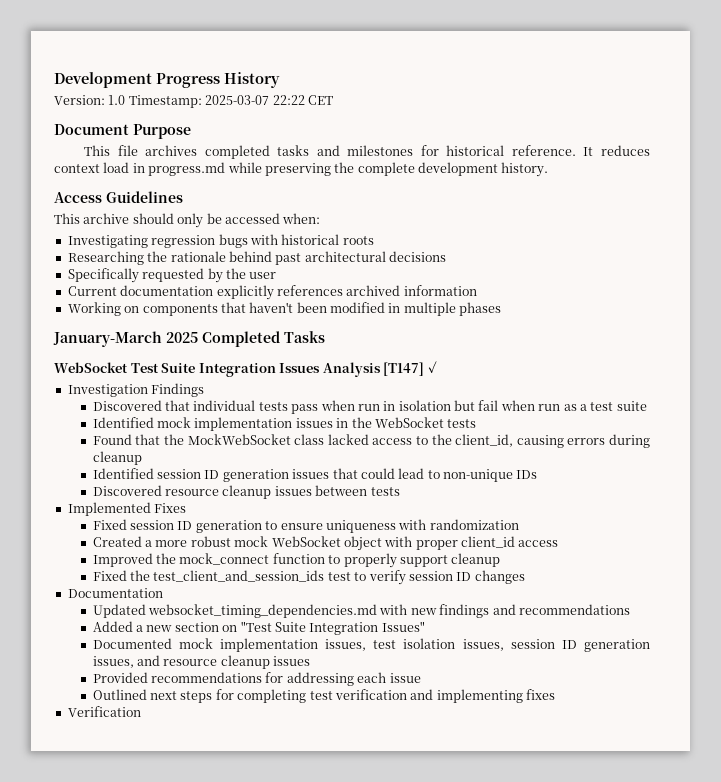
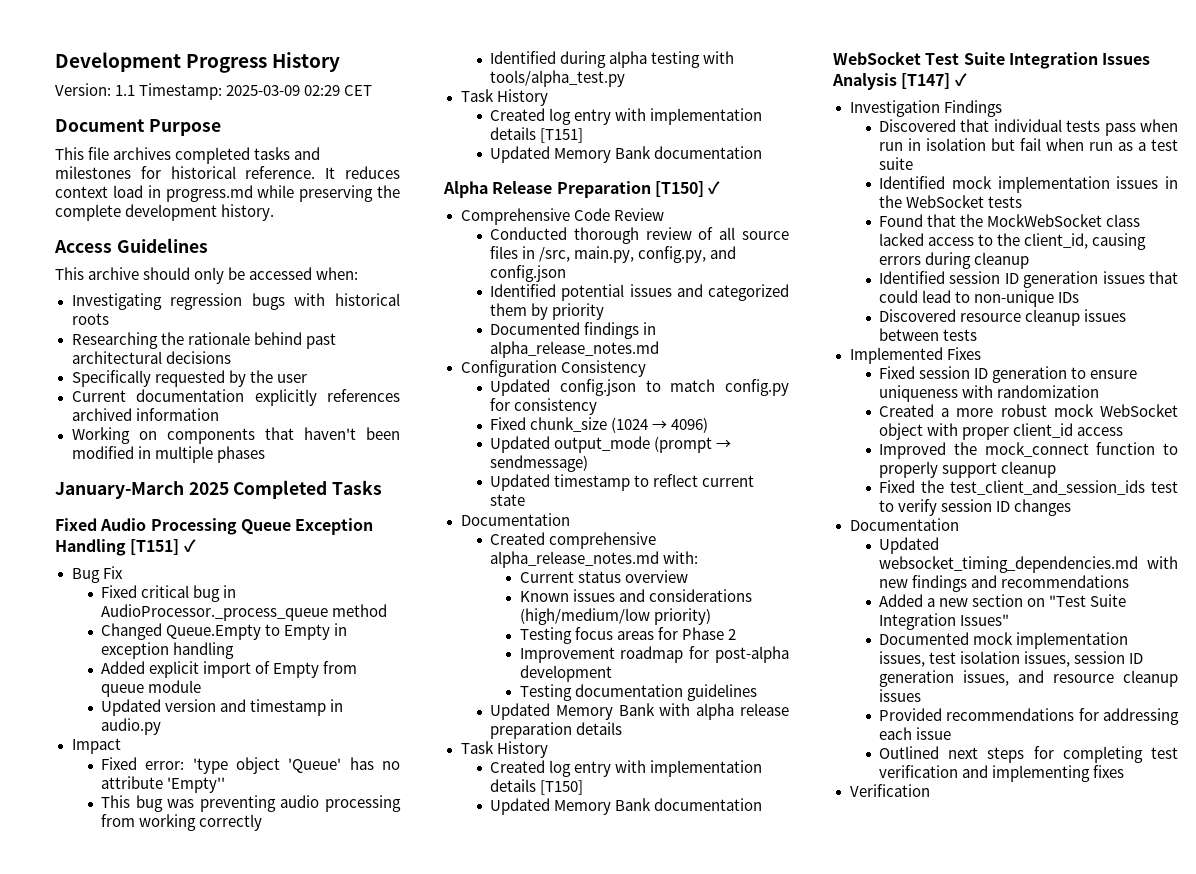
[108,95,305,108] 1.0 Timestamp: 2025-03-07 22:22 -> [115,83,341,100] 1.1 Timestamp: 2025-03-09 02:29
(325, 337) none -> [55,518,374,535] [55,539,196,556] [71,566,123,583] [101,585,237,602] [101,604,388,621] [101,623,348,640] [101,642,235,659] [101,661,358,678] [101,680,202,697] [101,699,344,716] [101,718,162,735] [71,738,121,754] [101,757,400,774] [101,776,226,793] [101,795,401,812] [101,814,263,831] [490,51,735,68] [490,70,626,87] [460,89,548,106] [490,108,763,125] [490,127,584,143] [490,146,763,163] [443,181,721,198] [460,208,664,225] [490,227,789,244] [490,246,737,263] [490,265,567,282] [490,284,789,301] [490,303,605,320] [490,322,657,339] [490,341,660,358] [460,360,646,377] [490,379,789,396] [490,398,598,415] [490,417,709,433] [490,436,732,453] [490,455,589,472] [490,474,755,491] [490,494,526,506] [460,513,570,526] [490,532,657,549] [490,551,699,568] [519,570,688,583] [519,589,752,602] [519,608,711,625] [519,627,736,644] [519,646,789,663] [519,665,612,682] [519,684,757,701] [490,703,789,720] [490,722,623,739] [460,741,548,758] [490,760,763,777] [490,779,584,795] [490,798,763,815] // Fixed Audio Processing Queue Exception Handling [T151] ✓ // Bug Fix // Fixed critical bug in AudioProcessor._process_queue method // Changed Queue.Empty to Empty in exception handling // Added explicit import of Empty from queue module // Updated version and timestamp in audio.py // Impact // Fixed error: 'type object 'Queue' has no attribute 'Empty'' // This bug was preventing audio processing from working correctly // Identified during alpha testing with tools/alpha_test.py // Task History // Created log entry with implementation details [T151] // Updated Memory Bank documentation // Alpha Release Preparation [T150] ✓ // Comprehensive Code Review // Conducted thorough review of all source files in /src, main.py, config.py, and config.json // Identified potential issues and categorized them by priority // Documented findings in alpha_release_notes.md // Configuration Consistency // Updated config.json to match config.py for consistency // Fixed chunk_size (1024 → 4096) // Updated output_mode (prompt → sendmessage) // Updated timestamp to reflect current state // Documentation // Created comprehensive alpha_release_notes.md with: // Current status overview // Known issues and considerations (high/medium/low priority) // Testing focus areas for Phase 2 // Improvement roadmap for post-alpha development // Testing documentation guidelines // Updated Memory Bank with alpha release preparation details // Task History // Created log entry with implementation details [T150] // Updated Memory Bank documentation

